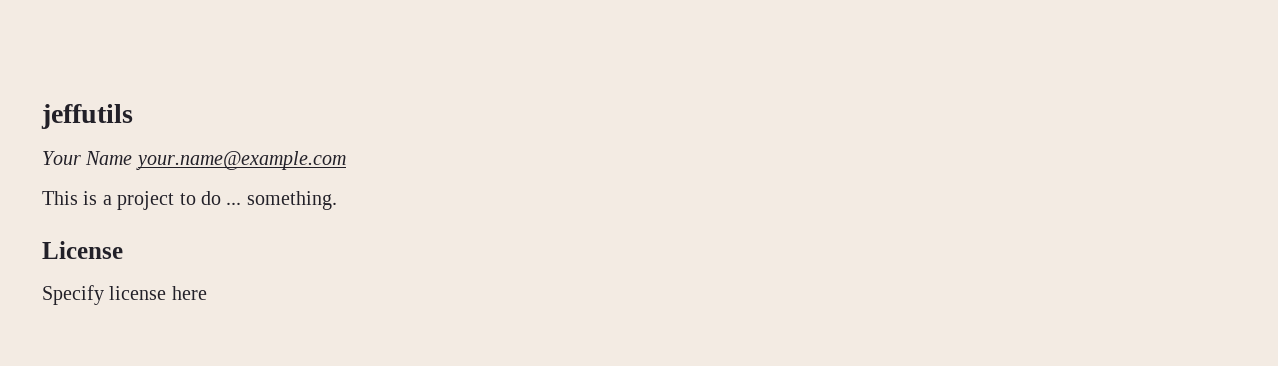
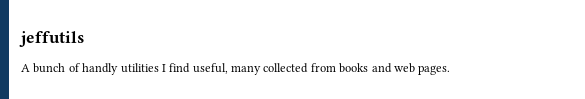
[42,151,346,170] [42,191,337,210] [42,241,123,259] [42,285,207,305] Your Name your.name@example.com // This is a project to do ... something. // License // Specify license here -> [21,63,451,75] A bunch of handly utilities I find useful, many collected from books and web pages.

